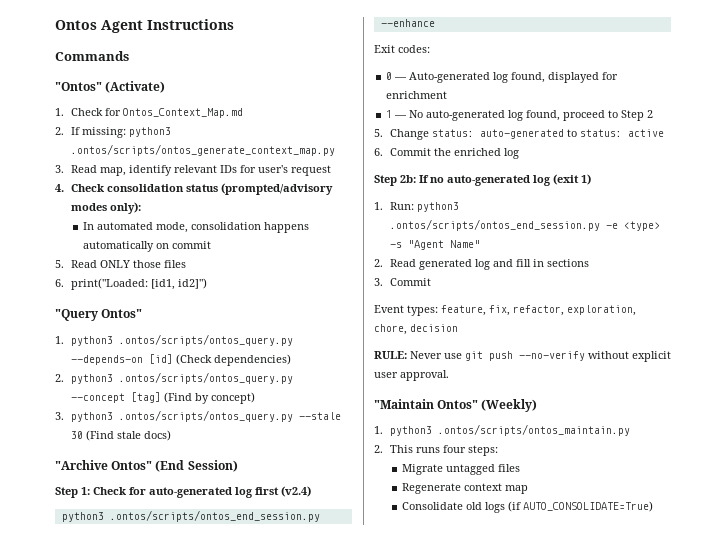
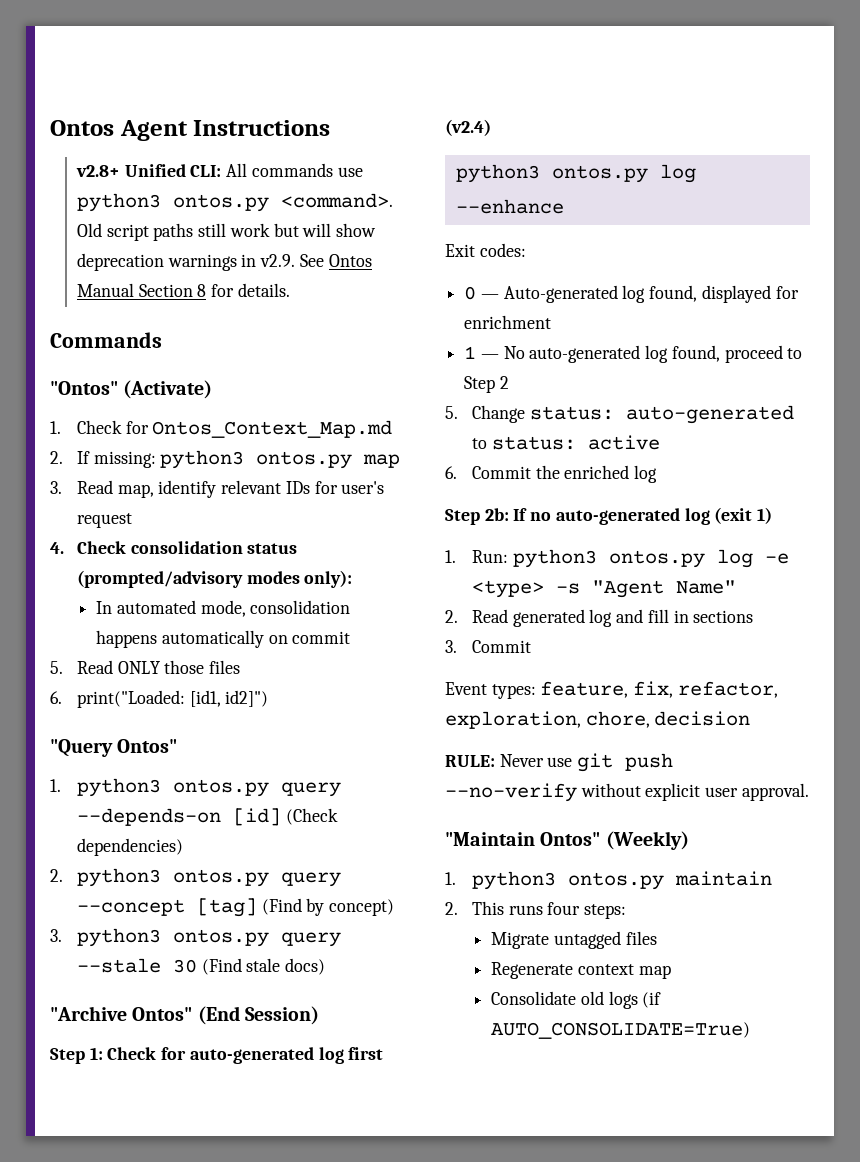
(234, 24) none -> [75,163,363,177] [76,193,393,212] [76,223,377,241] [76,253,372,271] [76,283,290,297] // v2.8+ Unified CLI: All commands use python3 ontos.py <command>. Old script paths still work but will show deprecation warnings in v2.9. See Ontos Manual Section 8 for details.
[70,144,335,156] .ontos/scripts/ontos_generate_context_map.py -> [256,451,401,469] ontos.py map
[118,334,293,346] .ontos/scripts/ontos_query.py -> [172,779,341,797] ontos.py query
[118,372,293,384] .ontos/scripts/ontos_query.py -> [172,869,341,887] ontos.py query
[118,410,293,422] .ontos/scripts/ontos_query.py -> [172,929,341,947] ontos.py query
[109,510,320,522] .ontos/scripts/ontos_end_session.py -> [551,164,696,183] ontos.py log
[389,219,600,231] .ontos/scripts/ontos_end_session.py -> [608,549,753,568] ontos.py log
[437,424,630,436] .ontos/scripts/ontos_maintain.py -> [567,871,772,890] ontos.py maintain

